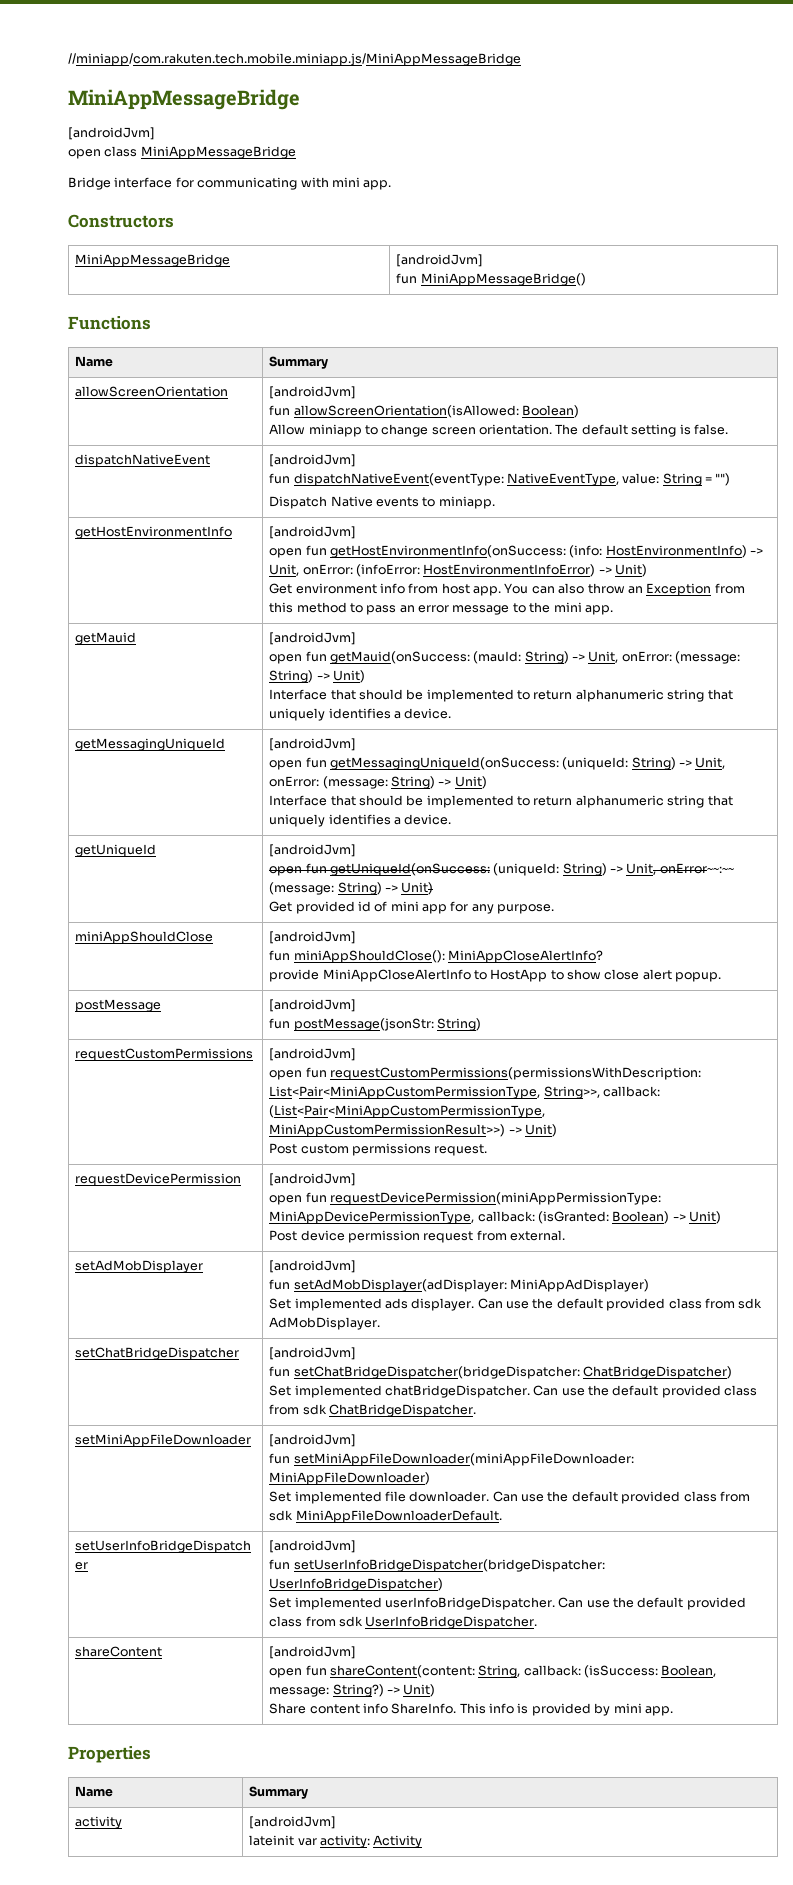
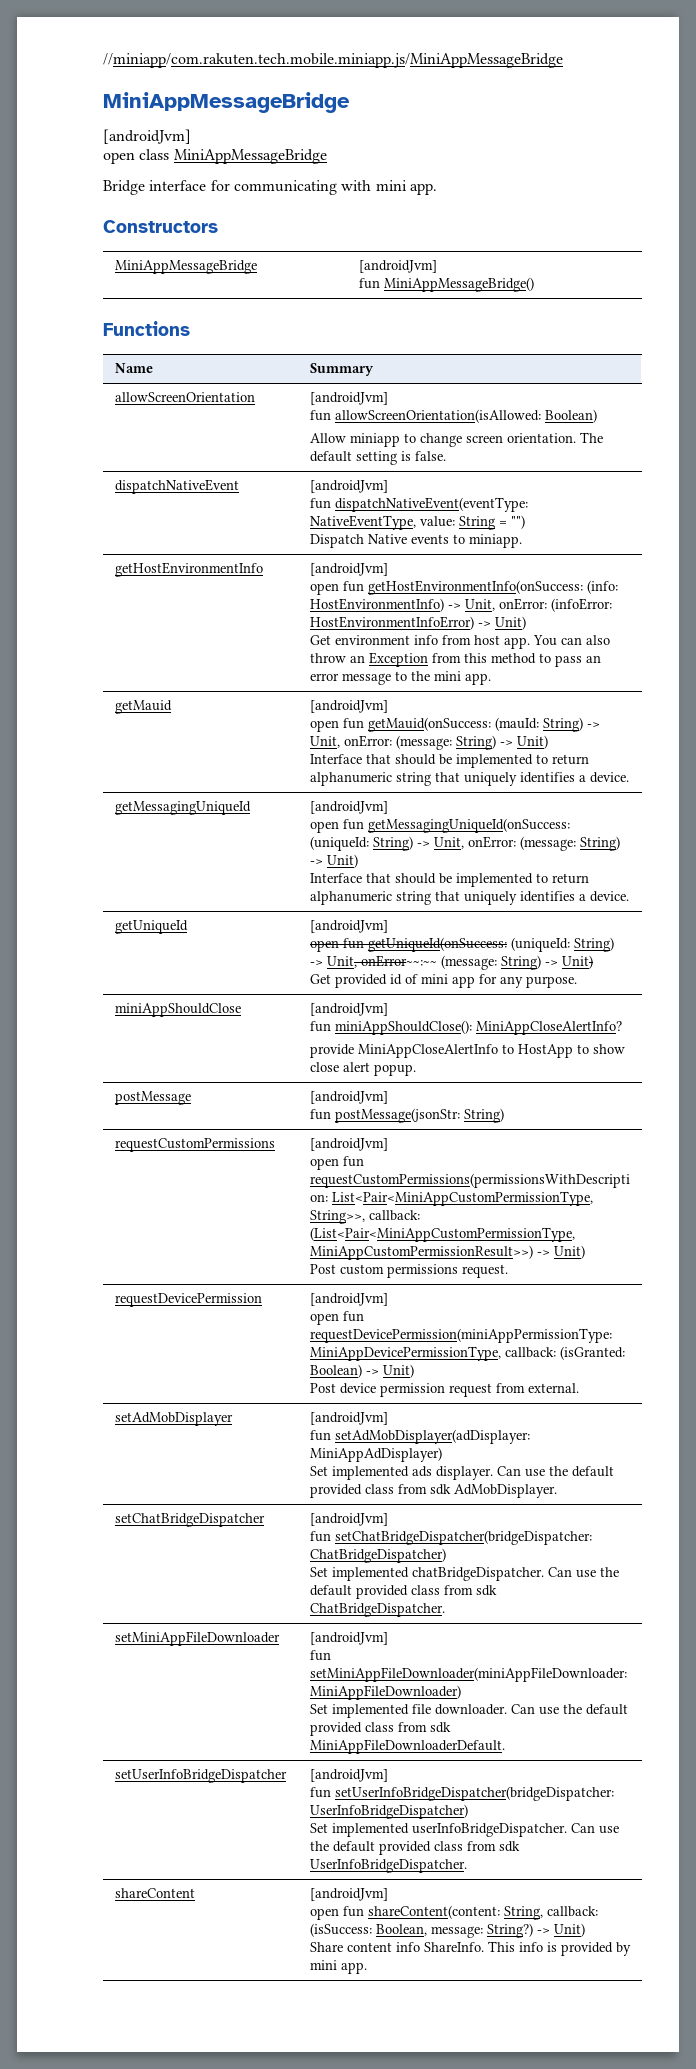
[68,1746,151,1763] [75,1786,114,1797] [249,1786,309,1799] [75,1816,123,1829] [249,1816,337,1829] [249,1835,423,1848] // Properties // Name | Summary // activity | [androidJvm] // lateinit var activity: Activity -> (367, 1968) none

